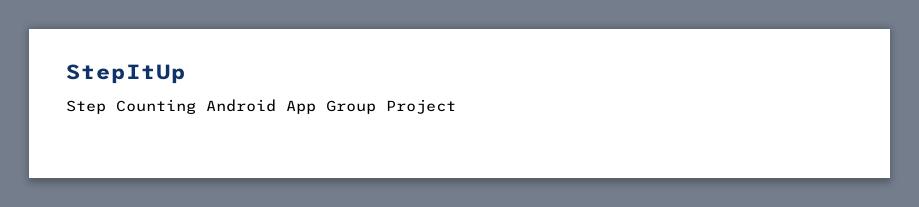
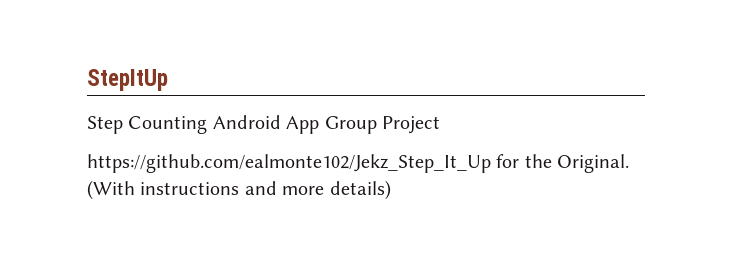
(456, 106) none -> [87,154,630,173] [87,180,391,200] // https://github.com/ealmonte102/Jekz_Step_It_Up for the Original. (With instructions and more details)

